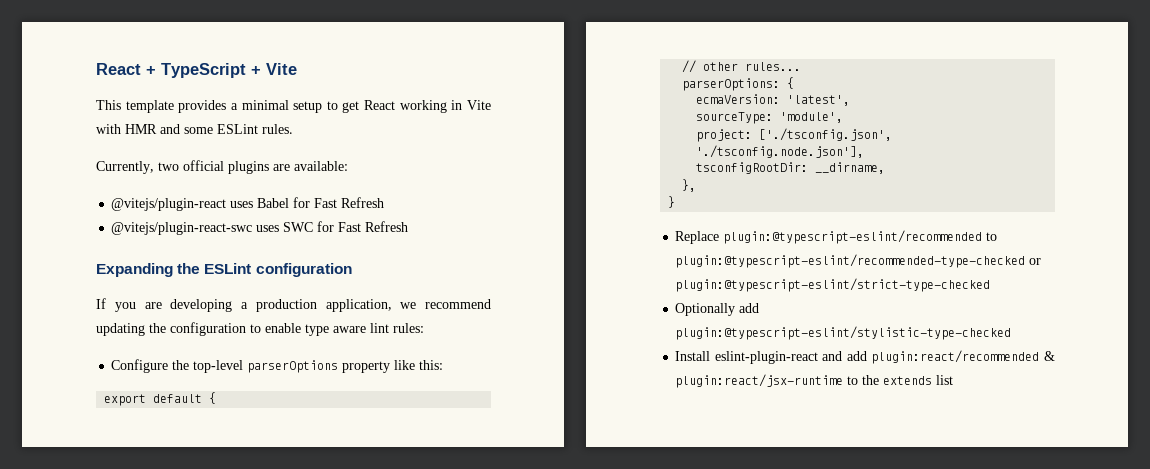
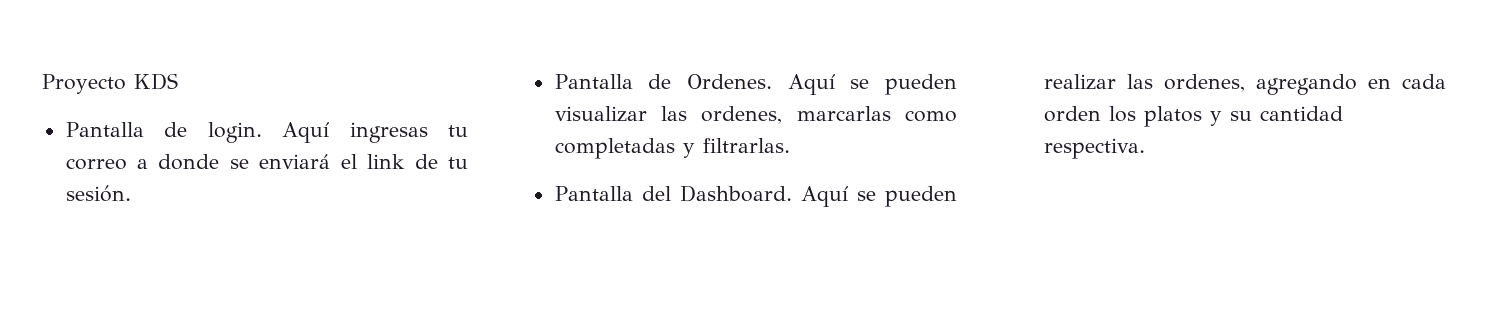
[96,63,297,78] [96,100,491,113] [96,124,293,134] [96,160,348,174] [111,197,385,211] [111,221,409,235] [96,263,352,277] [96,298,491,312] [96,322,424,336] [111,359,444,373] [104,392,217,406] [682,60,802,73] [682,77,795,91] [696,94,851,106] [696,112,844,124] [696,128,893,142] [696,145,865,158] [696,162,886,174] [682,179,697,192] [668,196,676,208] [675,230,998,244] [675,254,1042,268] [675,278,991,292] [675,303,760,316] [675,326,1012,340] [675,350,1055,364] [675,374,954,388] React + TypeScript + Vite // This template provides a minimal setup to get React working in Vite with HMR and some ESLint rules. // Currently, two official plugins are available: // @vitejs/plugin-react uses Babel for Fast Refresh // @vitejs/plugin-react-swc uses SWC for Fast Refresh // Expanding the ESLint configuration // If you are developing a production application, we recommend updating the configuration to enable type aware lint rules: // Configure the top-level parserOptions property like this: // export default { // // other rules... // parserOptions: { // ecmaVersion: 'latest', // sourceType: 'module', // project: ['./tsconfig.json', './tsconfig.node.json'], // tsconfigRootDir: __dirname, // }, // } // Replace plugin:@typescript-eslint/recommended to plugin:@typescript-eslint/recommended-type-checked or plugin:@typescript-eslint/strict-type-checked // Optionally add plugin:@typescript-eslint/stylistic-type-checked // Install eslint-plugin-react and add plugin:react/recommended & plugin:react/jsx-runtime to the extends list -> [42,73,178,94] [65,122,468,143] [65,154,468,170] [65,185,131,202] [554,74,957,95] [554,106,957,124] [554,138,790,159] [554,185,957,207] [1043,74,1446,95] [1043,106,1343,127] [1043,138,1145,159] Proyecto KDS // Pantalla de login. Aquí ingresas tu correo a donde se enviará el link de tu sesión. // Pantalla de Ordenes. Aquí se pueden visualizar las ordenes, marcarlas como completadas y filtrarlas. // Pantalla del Dashboard. Aquí se pueden realizar las ordenes, agregando en cada orden los platos y su cantidad respectiva.

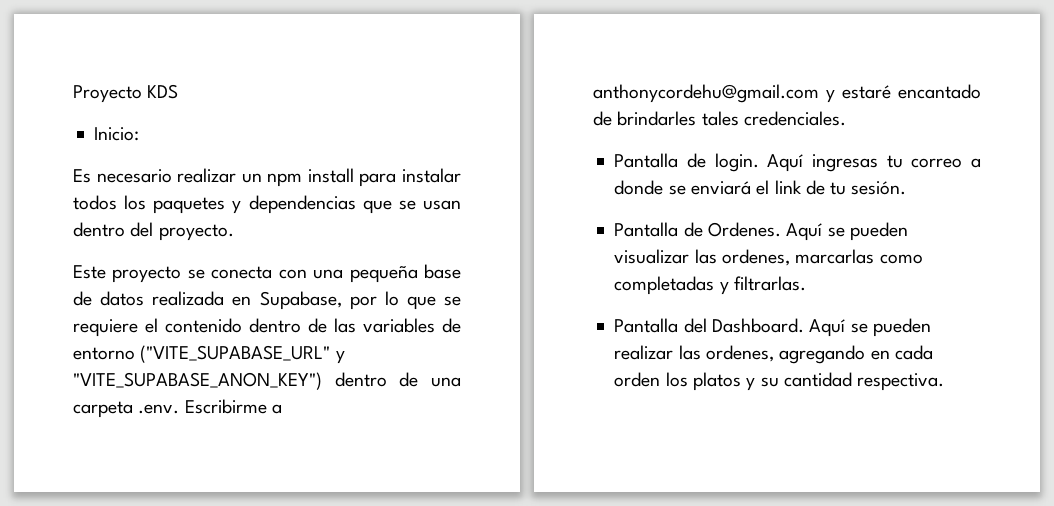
(178, 81) none -> [94,127,140,141] [73,168,461,187] [73,195,462,214] [73,222,234,241] [73,264,461,283] [73,291,461,310] [73,318,461,337] [73,345,345,364] [73,372,462,390] [73,399,282,418] [593,84,981,103] [593,111,846,126] // Inicio: // Es necesario realizar un npm install para instalar todos los paquetes y dependencias que se usan dentro del proyecto. // Este proyecto se conecta con una pequeña base de datos realizada en Supabase, por lo que se requiere el contenido dentro de las variables de entorno ("VITE_SUPABASE_URL" y "VITE_SUPABASE_ANON_KEY") dentro de una carpeta .env. Escribirme a anthonycordehu@gmail.com y estaré encantado de brindarles tales credenciales.

